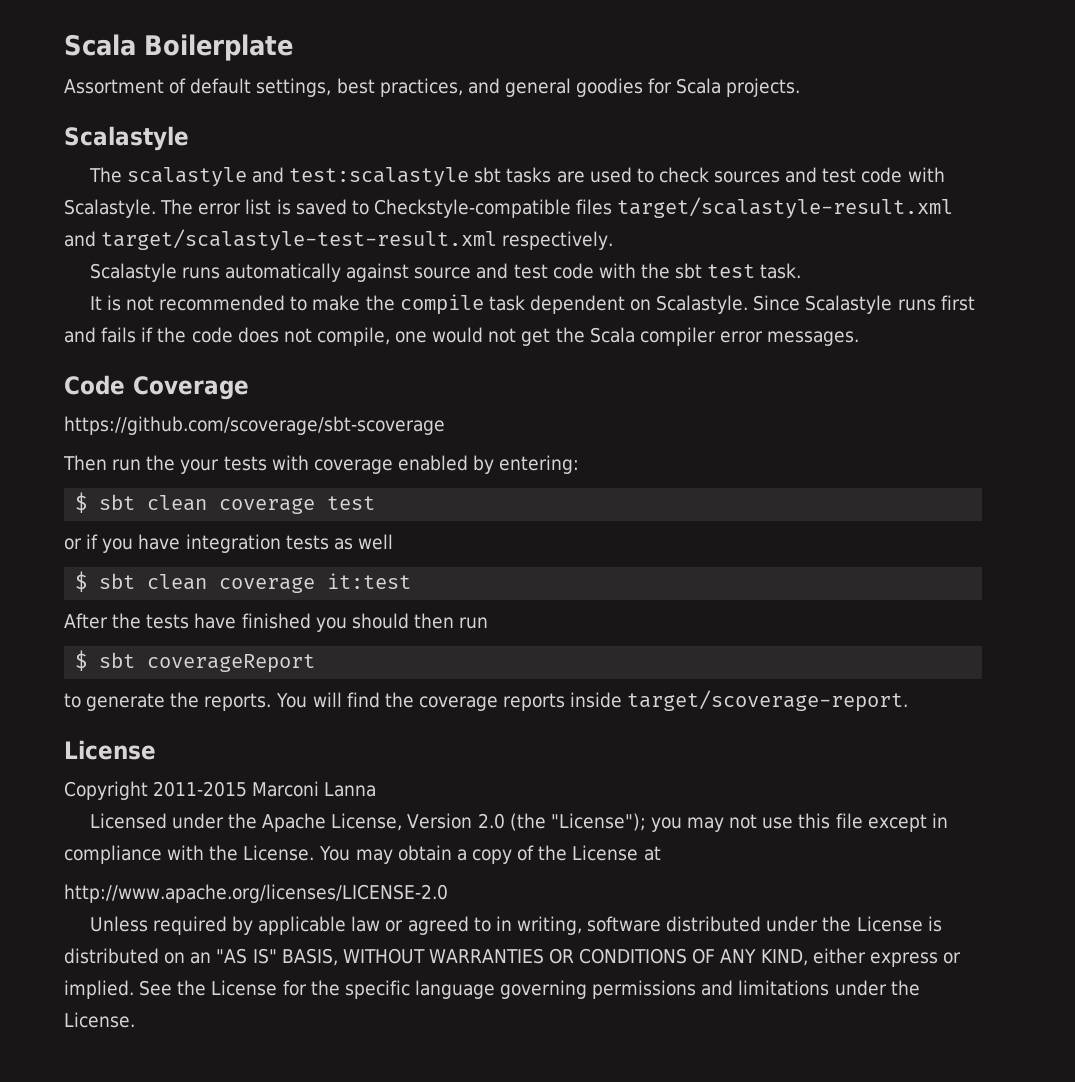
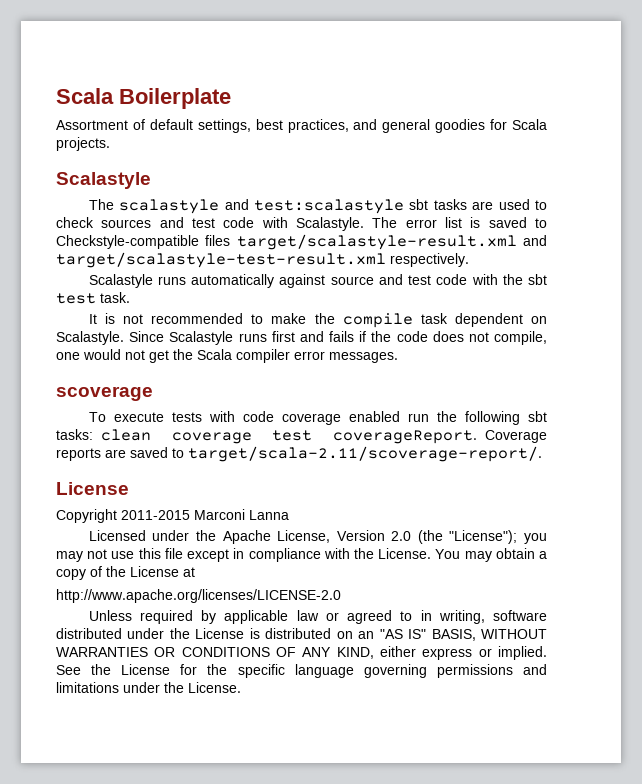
[64,375,249,400] [64,416,445,435] [63,455,580,474] [75,492,376,514] [64,534,393,553] [75,571,412,593] [64,613,489,632] [75,650,316,673] [64,690,909,712] Code Coverage // https://github.com/scoverage/sbt-scoverage // Then run the your tests with coverage enabled by entering: // $ sbt clean coverage test // or if you have integration tests as well // $ sbt clean coverage it:test // After the tests have finished you should then run // $ sbt coverageReport // to generate the reports. You will find the coverage reports inside target/scoverage-report. -> [56,386,153,401] [88,411,547,425] [56,429,547,444] [56,446,542,462] scoverage // To execute tests with code coverage enabled run the following sbt tasks: clean coverage test coverageReport. Coverage reports are saved to target/scala-2.11/scoverage-report/.

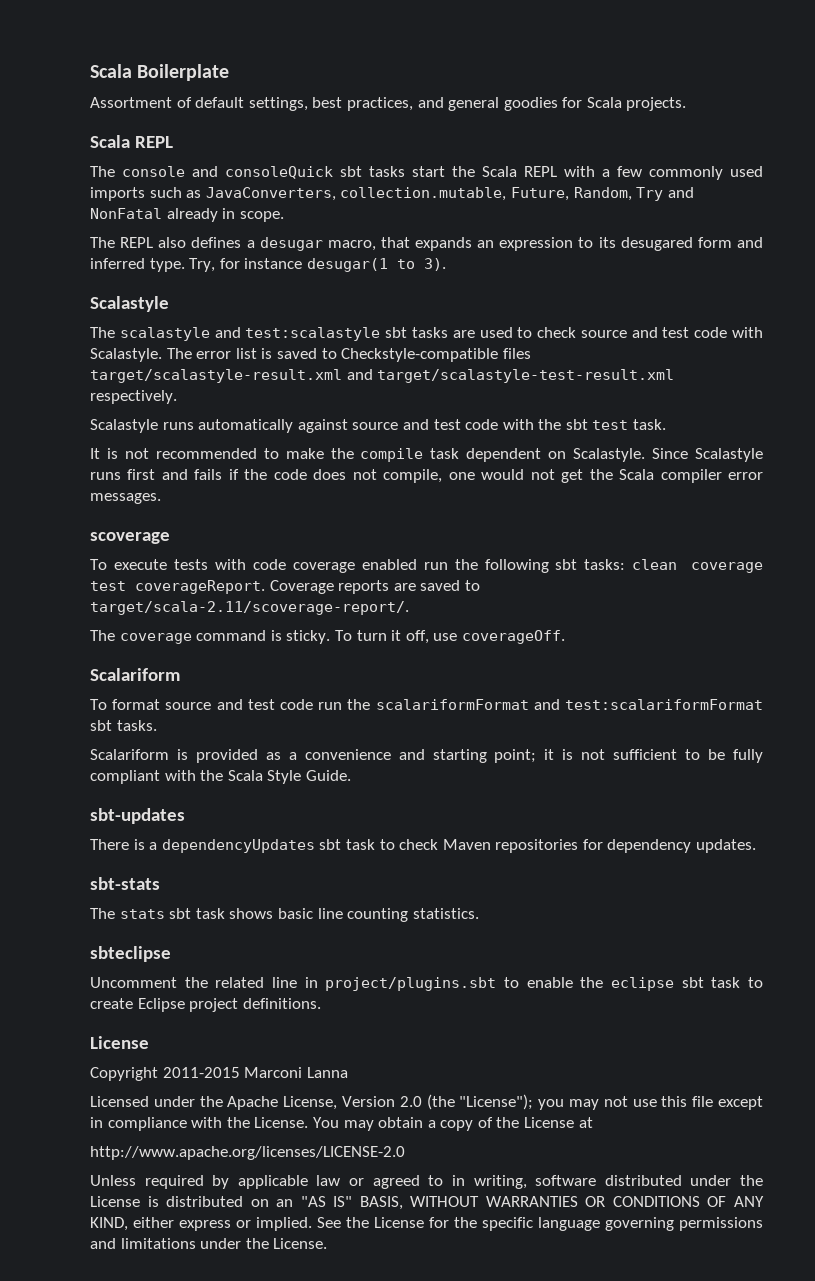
(110, 144) none -> [90,135,173,148] [90,166,763,180] [90,187,694,201] [90,208,284,222] [90,237,763,251] [90,258,446,272] // Scala REPL // The console and consoleQuick sbt tasks start the Scala REPL with a few commonly used imports such as JavaConverters, collection.mutable, Future, Random, Try and NonFatal already in scope. // The REPL also defines a desugar macro, that expands an expression to its desugared form and inferred type. Try, for instance desugar(1 to 3).
[101,219,152,228] sources -> [580,330,627,338] source
(542, 454) none -> [90,630,565,644] [90,668,180,681] [90,699,763,710] [90,720,157,731] [90,749,763,763] [90,770,351,784] [90,808,185,824] [90,839,757,853] [90,877,160,890] [90,908,479,922] [90,946,171,962] [90,977,763,991] [90,998,321,1012] // The coverage command is sticky. To turn it off, use coverageOff. // Scalariform // To format source and test code run the scalariformFormat and test:scalariformFormat sbt tasks. // Scalariform is provided as a convenience and starting point; it is not sufficient to be fully compliant with the Scala Style Guide. // sbt-updates // There is a dependencyUpdates sbt task to check Maven repositories for dependency updates. // sbt-stats // The stats sbt task shows basic line counting statistics. // sbteclipse // Uncomment the related line in project/plugins.sbt to enable the eclipse sbt task to create Eclipse project definitions.

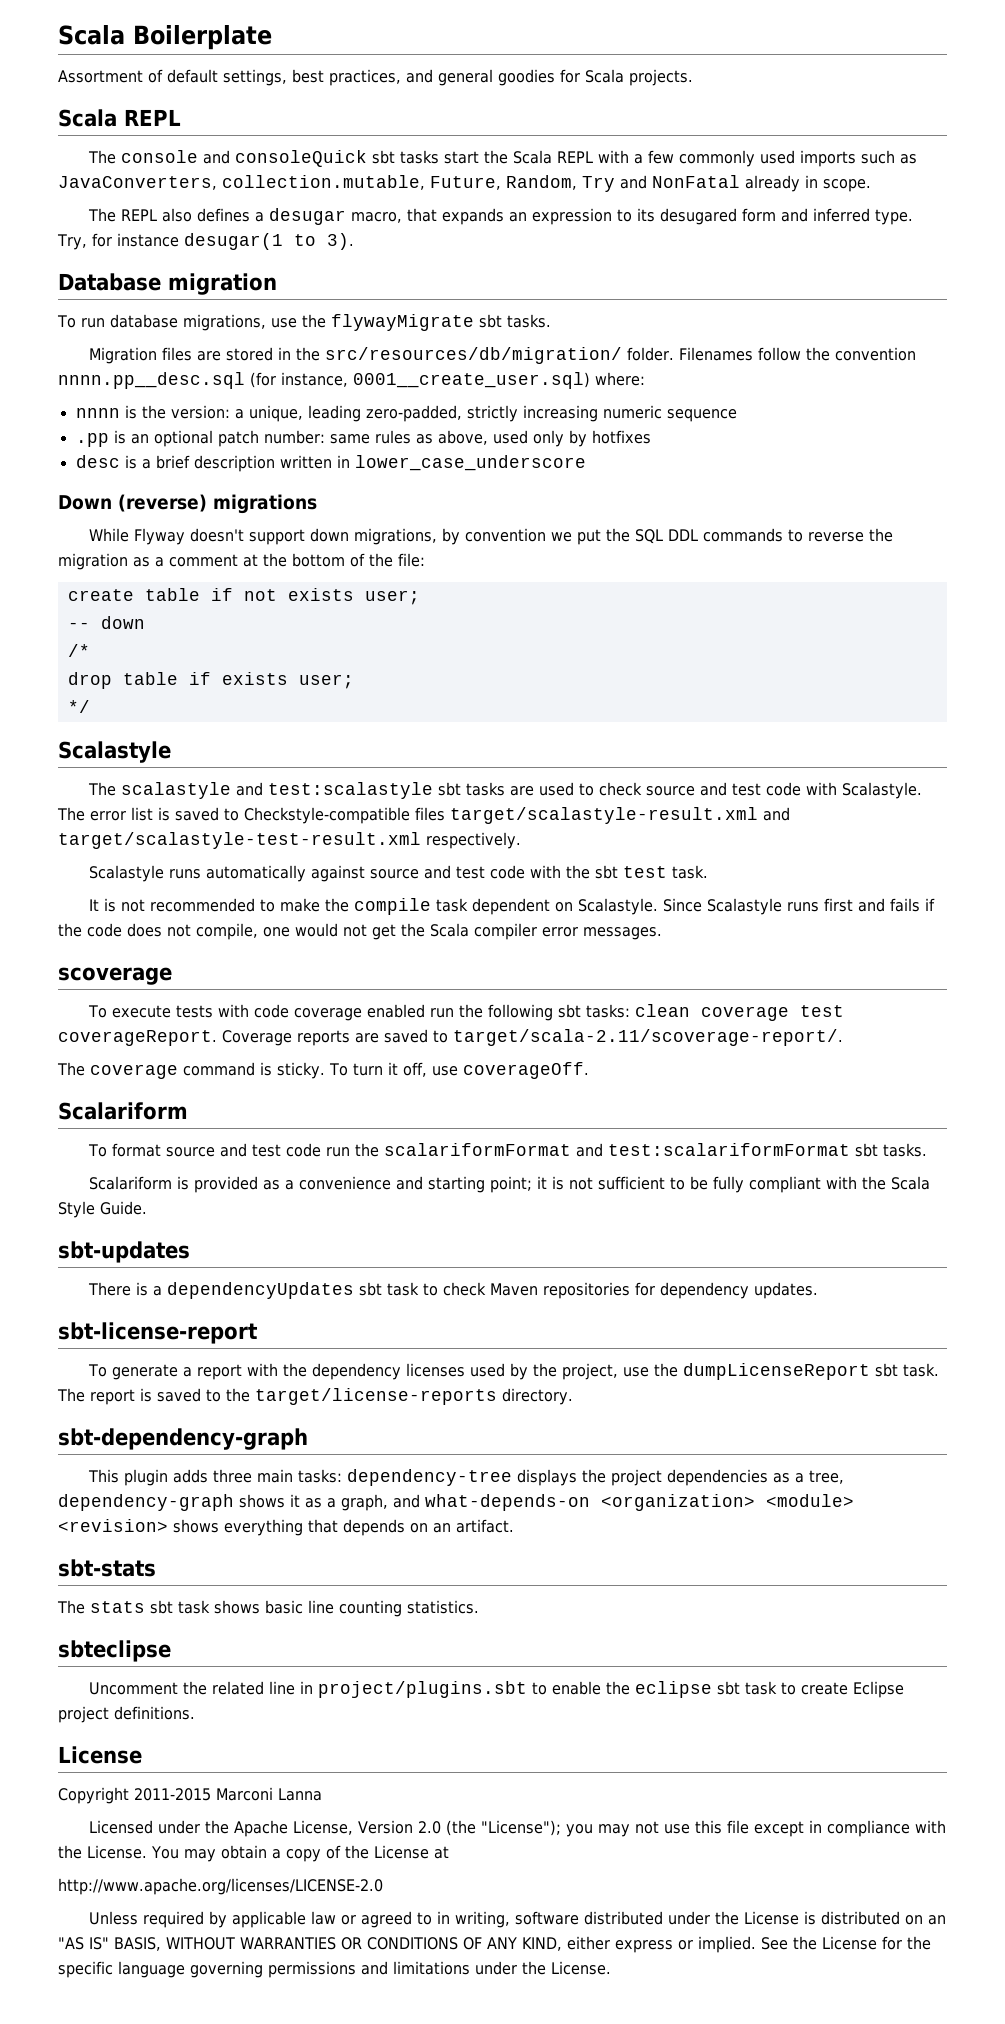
(446, 264) none -> [58,273,277,295] [57,314,551,331] [89,347,917,364] [58,372,645,389] [75,405,737,422] [75,430,651,447] [75,455,586,472] [58,494,317,514] [89,528,894,545] [58,553,425,570] [67,588,420,605] [67,616,145,629] [67,644,90,657] [67,672,354,689] [67,700,90,713] // Database migration // To run database migrations, use the flywayMigrate sbt tasks. // Migration files are stored in the src/resources/db/migration/ folder. Filenames follow the convention nnnn.pp__desc.sql (for instance, 0001__create_user.sql) where: // nnnn is the version: a unique, leading zero-padded, strictly increasing numeric sequence // .pp is an optional patch number: same rules as above, used only by hotfixes // desc is a brief description written in lower_case_underscore // Down (reverse) migrations // While Flyway doesn't support down migrations, by convention we put the SQL DDL commands to reverse the migration as a comment at the bottom of the file: // create table if not exists user; // -- down // /* // drop table if exists user; // */
(757, 846) none -> [58,1322,258,1344] [88,1363,940,1380] [57,1388,573,1405] [58,1428,308,1450] [88,1469,845,1486] [58,1494,854,1511] [58,1519,514,1536] // sbt-license-report // To generate a report with the dependency licenses used by the project, use the dumpLicenseReport sbt task. The report is saved to the target/license-reports directory. // sbt-dependency-graph // This plugin adds three main tasks: dependency-tree displays the project dependencies as a tree, dependency-graph shows it as a graph, and what-depends-on <organization> <module> <revision> shows everything that depends on an artifact.

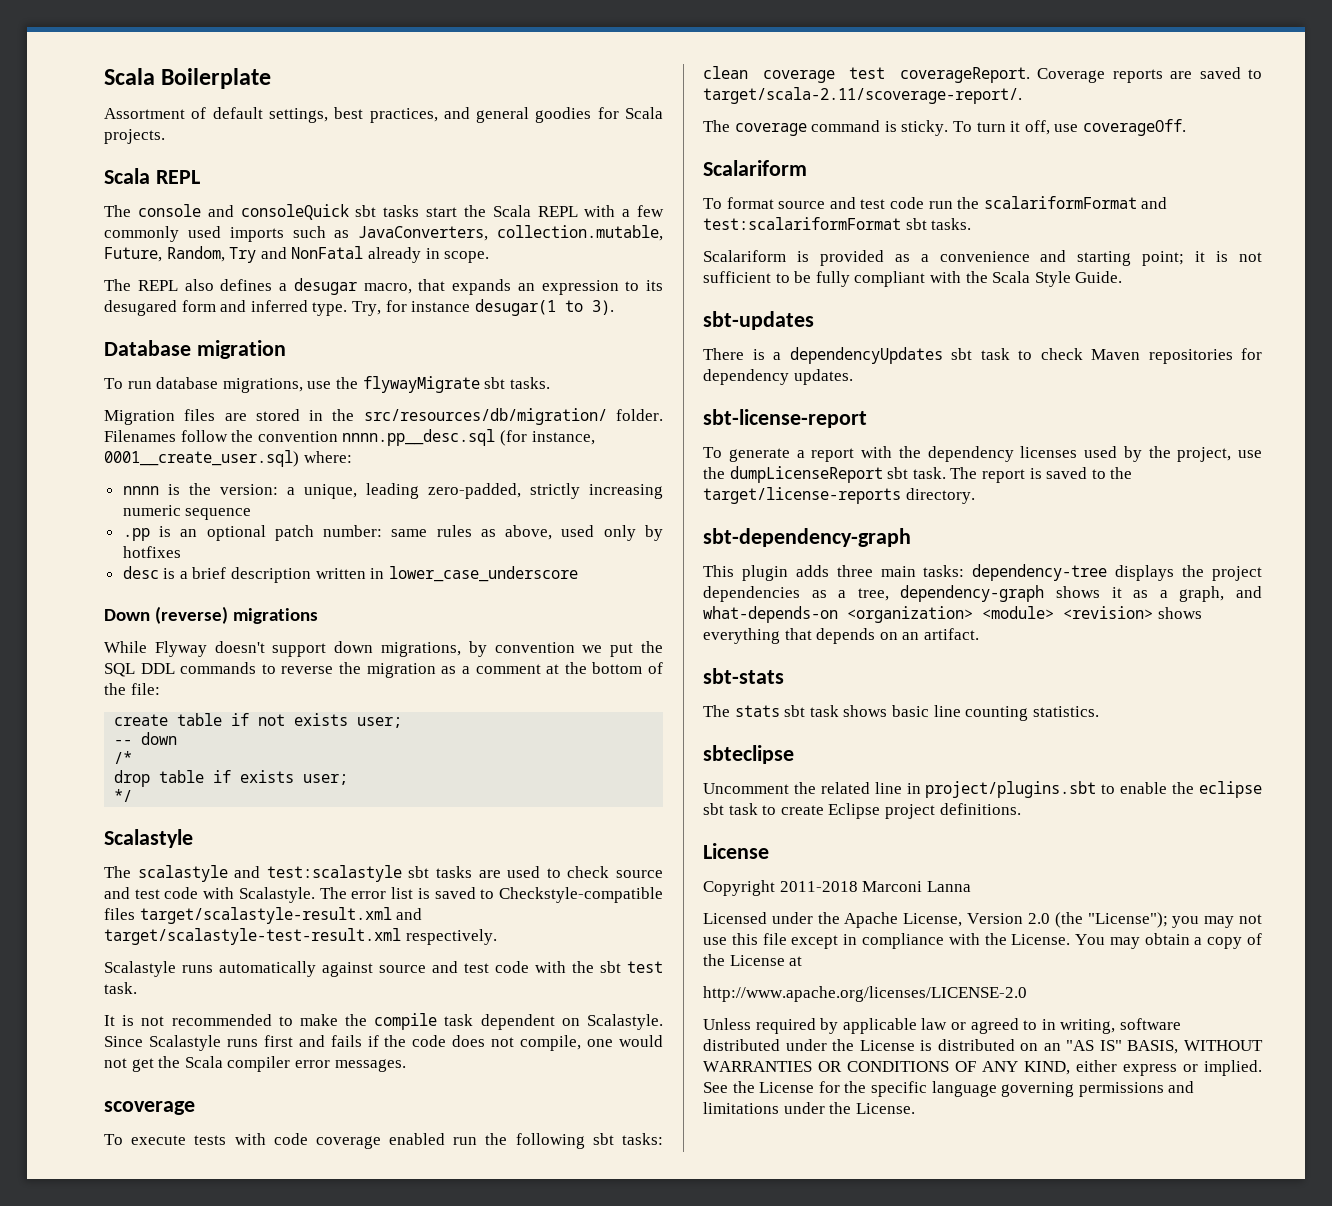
[134,1788,211,1801] 2011-2015 -> [779,881,858,892] 2011-2018

